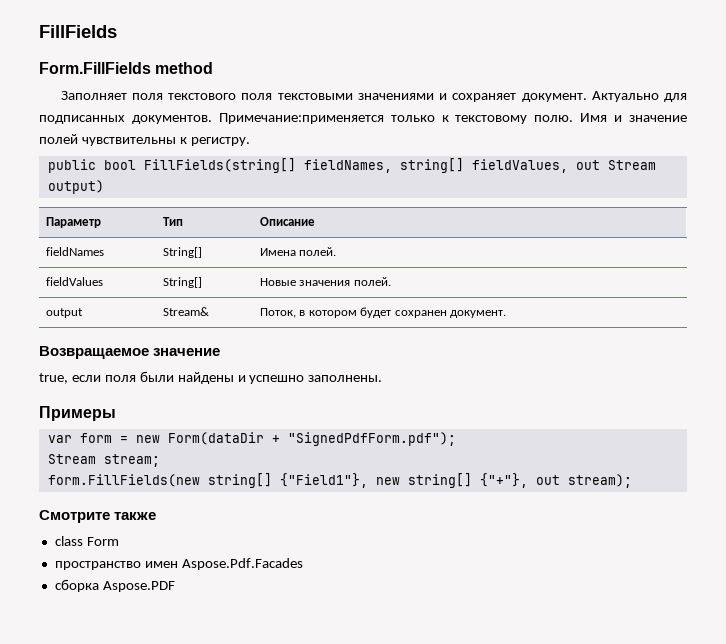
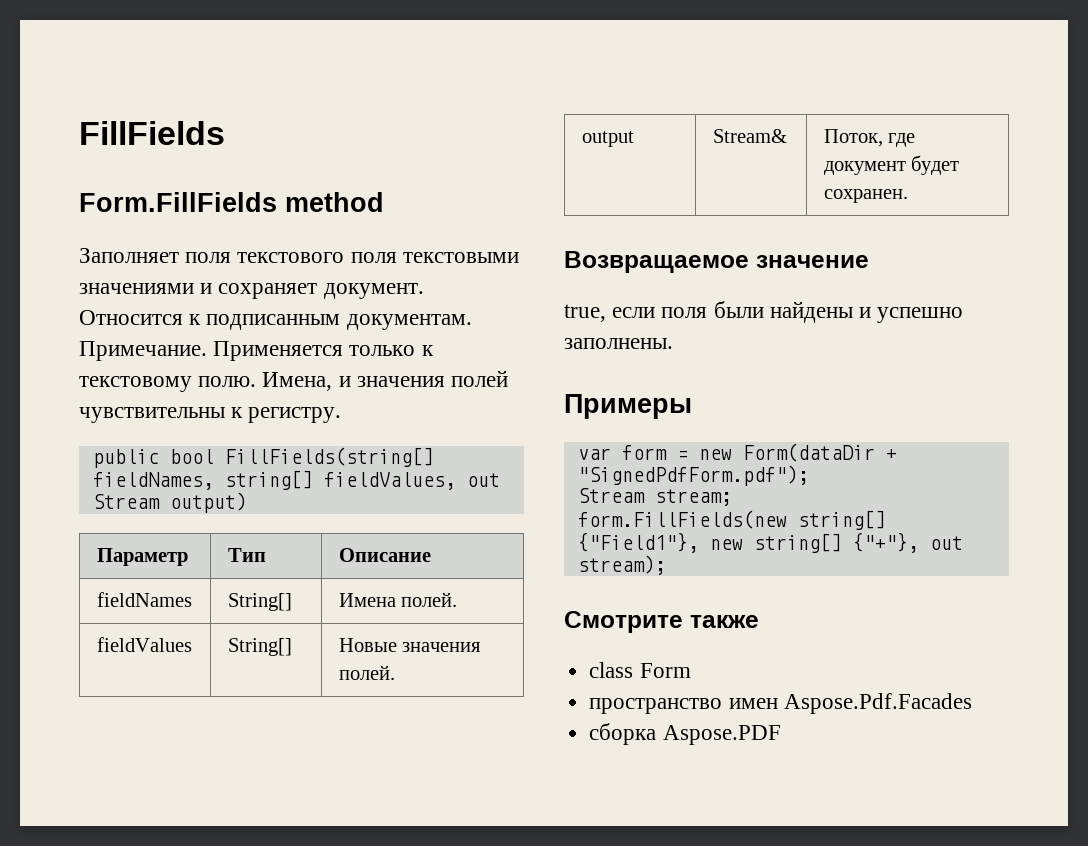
[591,91,687,102] [39,113,384,124] Актуально для подписанных документов. Примечание:применяется -> [79,310,472,330] [79,341,344,361] Относится к подписанным документам. Примечание. Применяется
[580,113,688,122] Имя и значение -> [262,372,445,391] Имена, и значения
[299,307,507,318] в котором будет сохранен документ. -> [888,133,916,147] [823,155,960,175] [823,189,908,203] где документ будет сохранен.

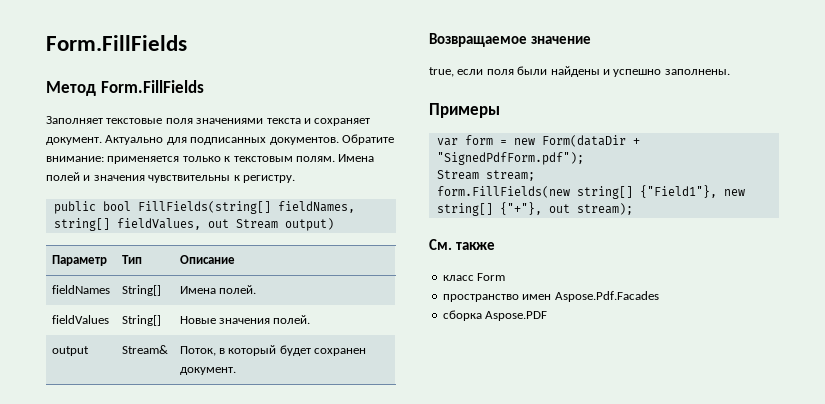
[79,121,225,145] [79,192,384,212] FillFields // Form.FillFields method -> [46,35,187,51] [46,80,204,96] Form.FillFields // Метод Form.FillFields
[185,252,519,263] [79,283,424,299] [79,310,472,330] [79,341,434,361] [79,372,333,392] поля текстового поля текстовыми значениями и сохраняет документ. Относится к подписанным документам. Примечание. Применяется только к текстовому полю. Имена, -> [106,118,371,126] [46,134,394,145] [46,154,375,164] [46,172,80,181] текстовые поля значениями текста и сохраняет документ. Актуально для подписанных документов. Обратите внимание: применяется только к текстовым полям. Имена полей
[451,370,509,387] полей -> (145, 178) none
[888,133,916,147] [823,155,960,175] [823,189,908,203] где документ будет сохранен. -> [219,345,367,356] [179,367,236,375] в который будет сохранен документ.
[564,611,683,633] Смотрите -> [429,239,452,250] См.
[589,662,634,678] class -> [442,275,474,281] класс

